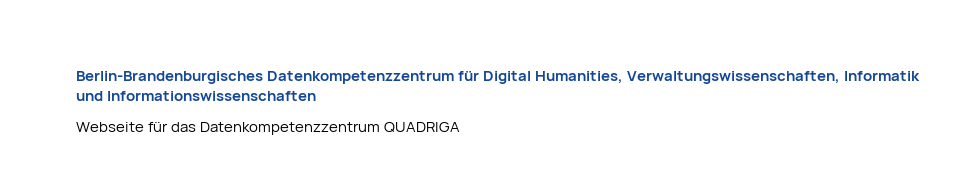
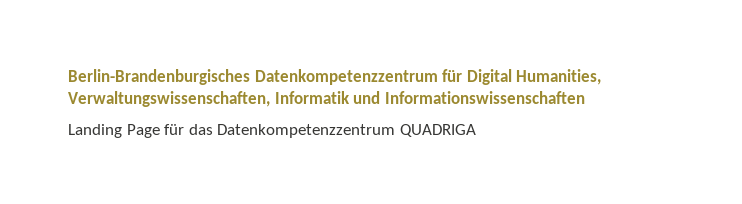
[76,122,144,132] Webseite -> [68,124,160,138] Landing Page

